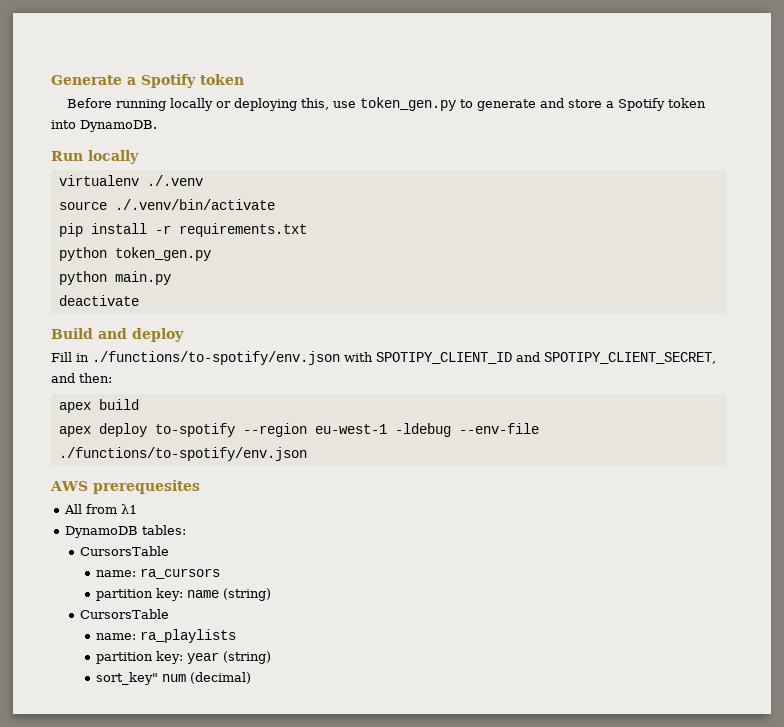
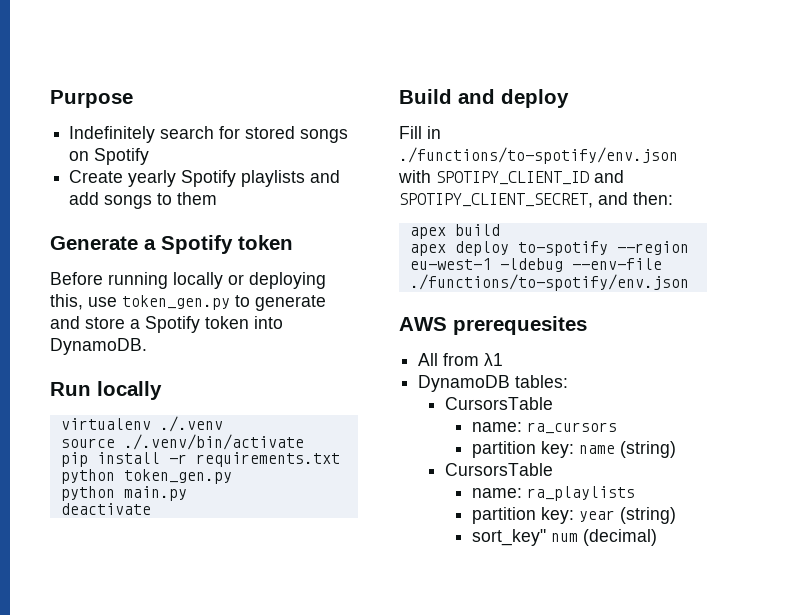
(51, 80) none -> [50,90,133,108] [69,126,349,143] [69,148,150,165] [69,170,341,187] [69,192,218,209] Purpose // Indefinitely search for stored songs on Spotify // Create yearly Spotify playlists and add songs to them //

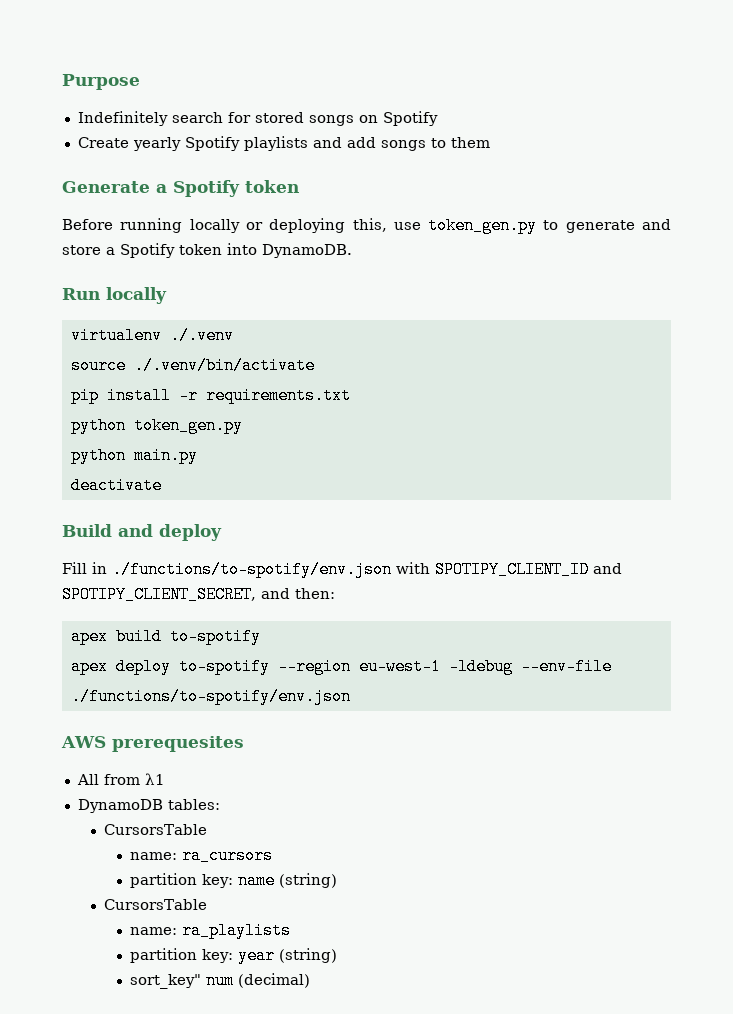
(500, 230) none -> [169,628,261,645] to-spotify

